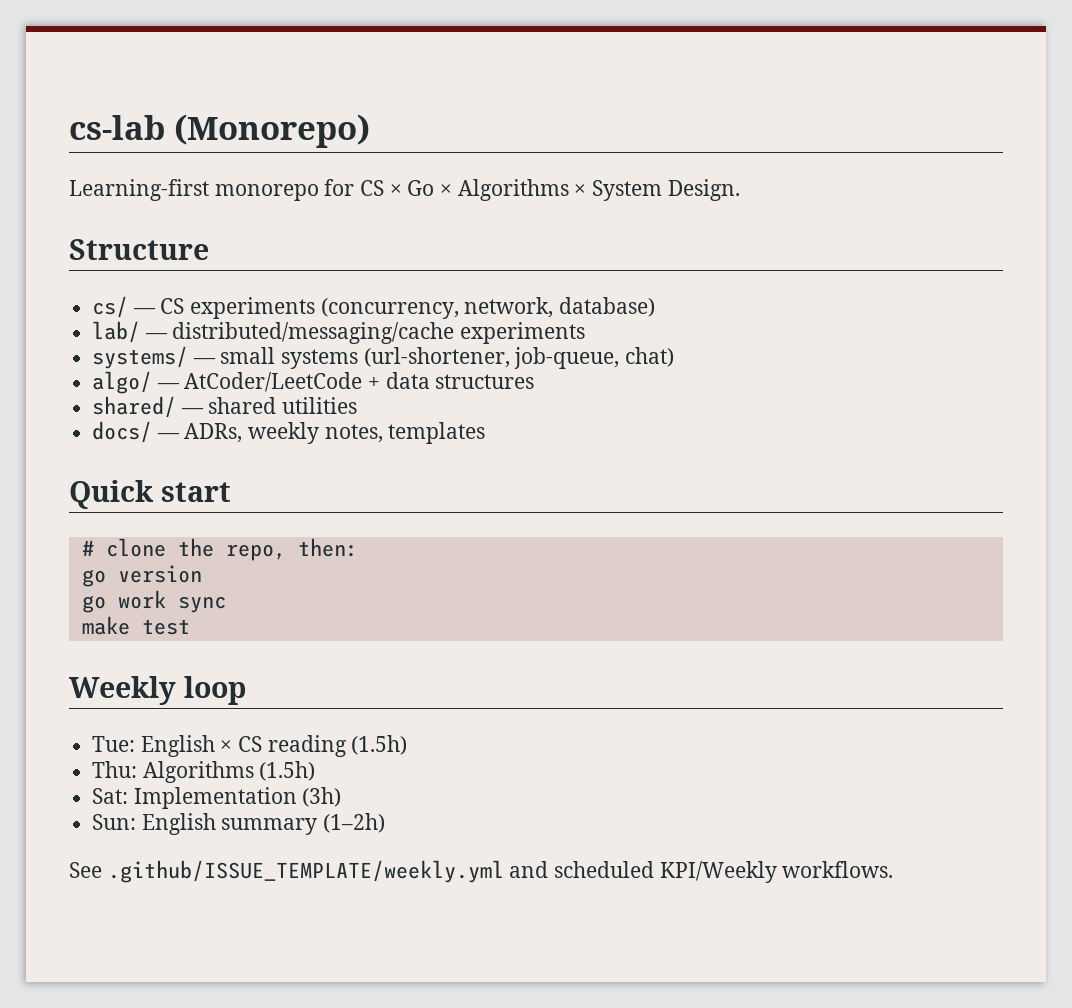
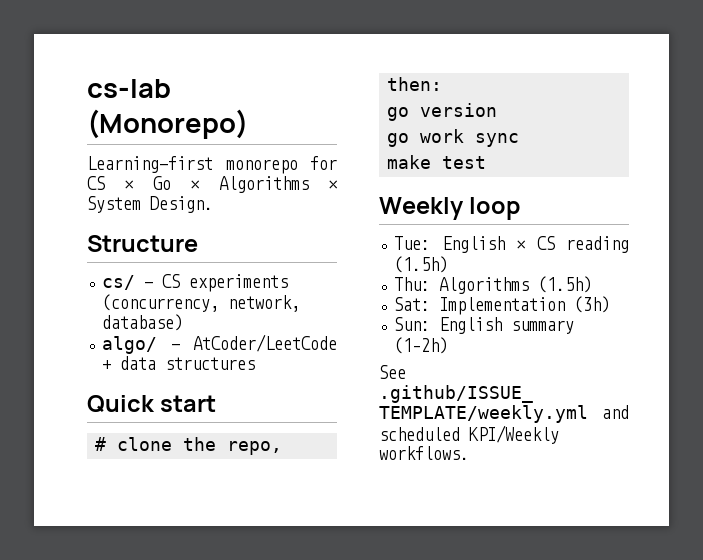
[92,321,586,344] [92,346,675,369] // lab/ — distributed/messaging/cache experiments // systems/ — small systems (url-shortener, job-queue, chat) -> (184, 322) none
[92,396,358,418] [92,421,486,444] // shared/ — shared utilities // docs/ — ADRs, weekly notes, templates -> (256, 363) none

